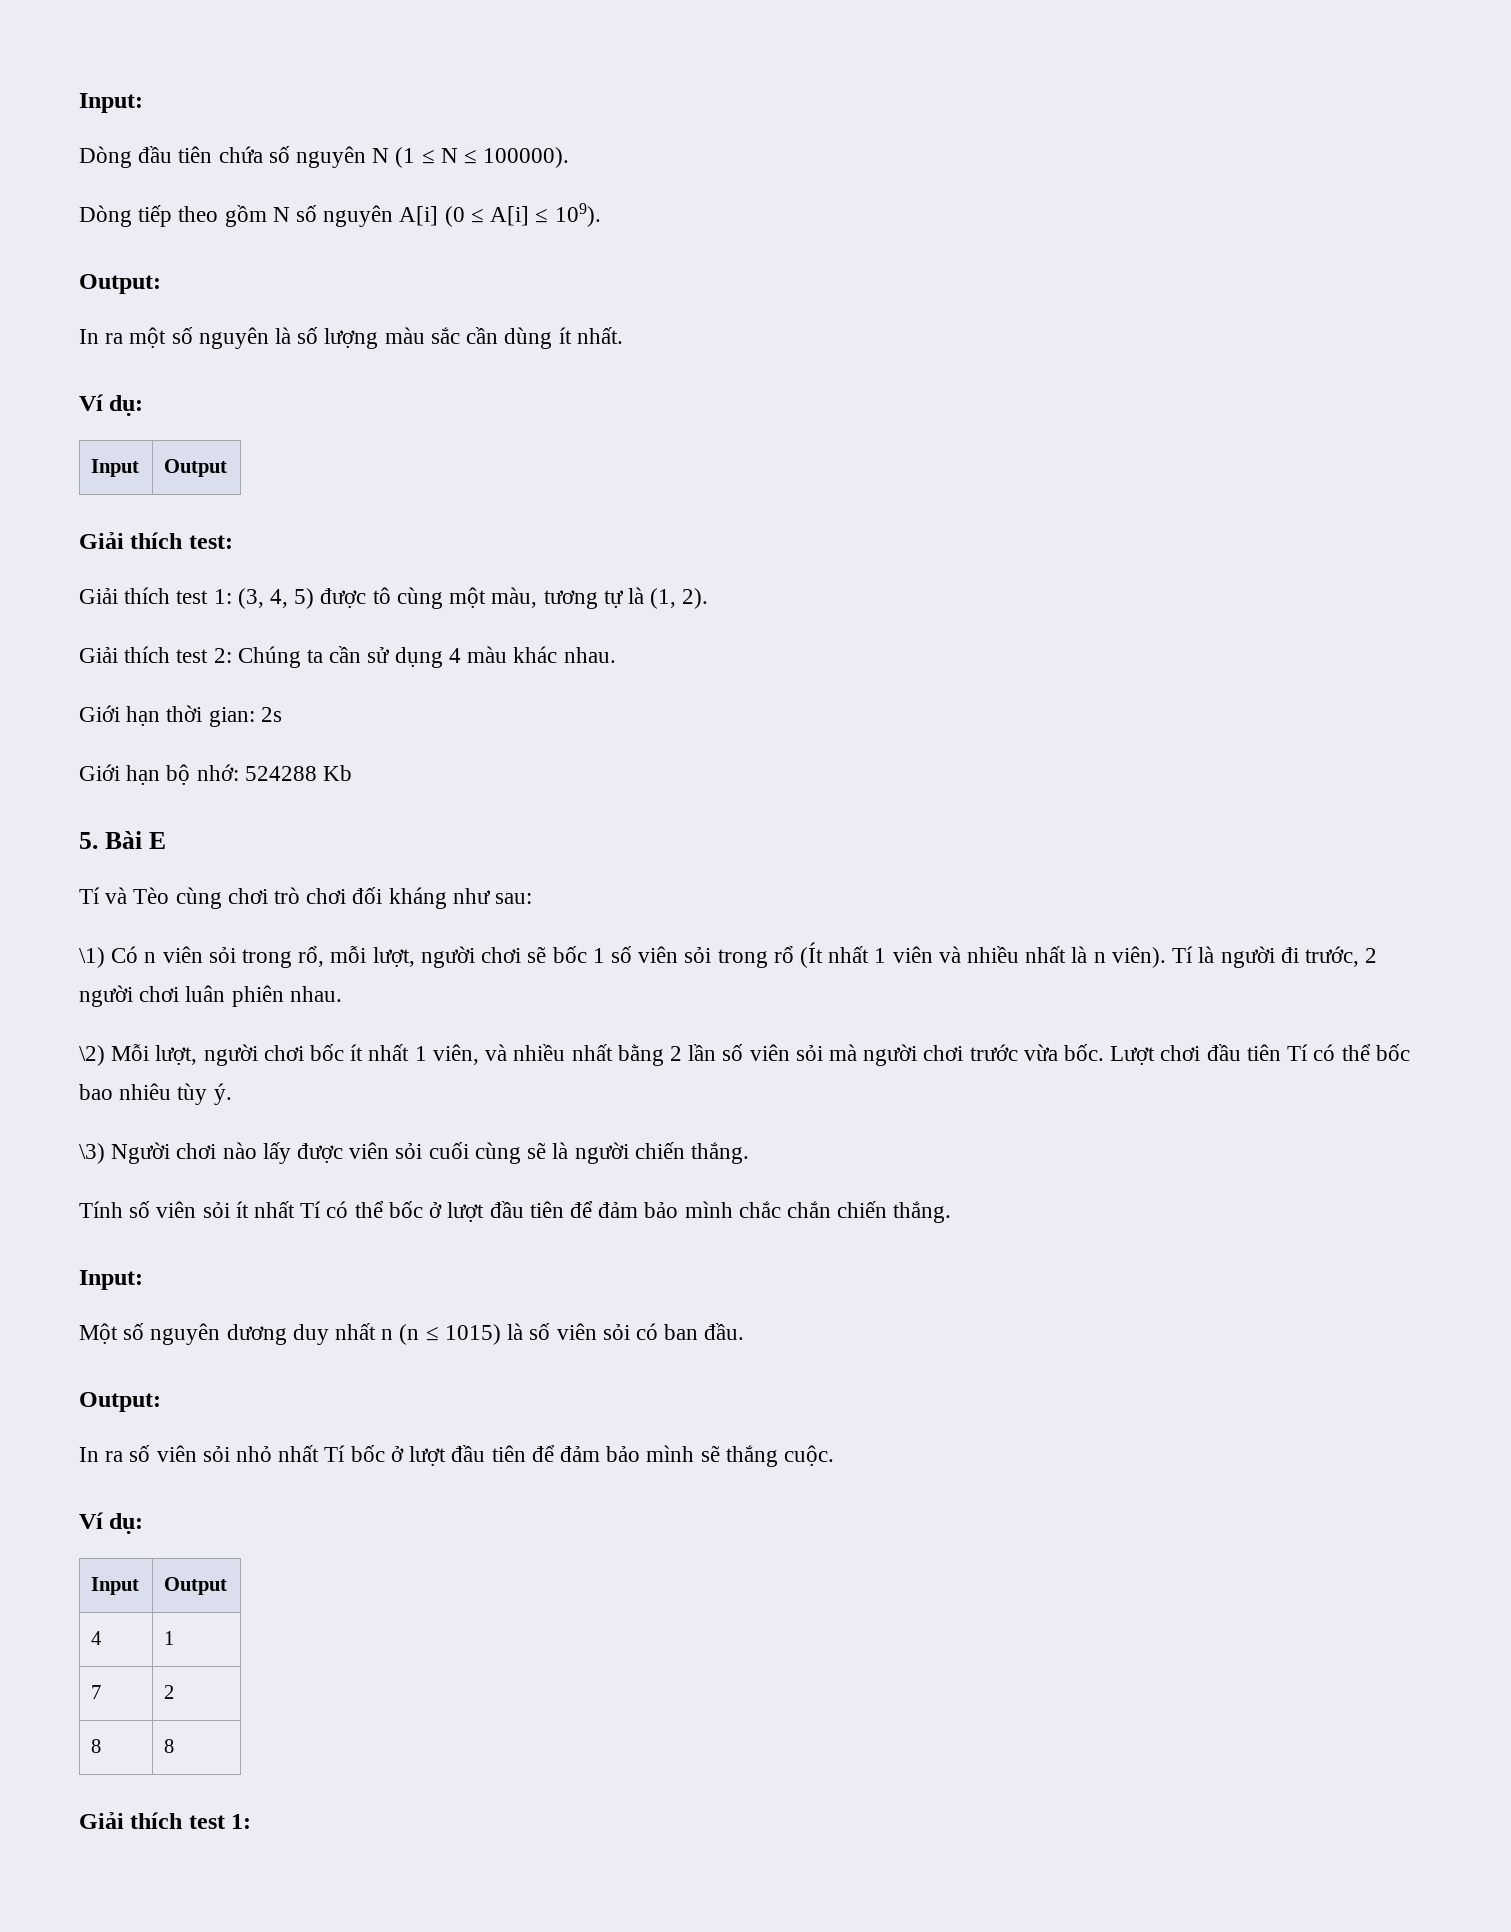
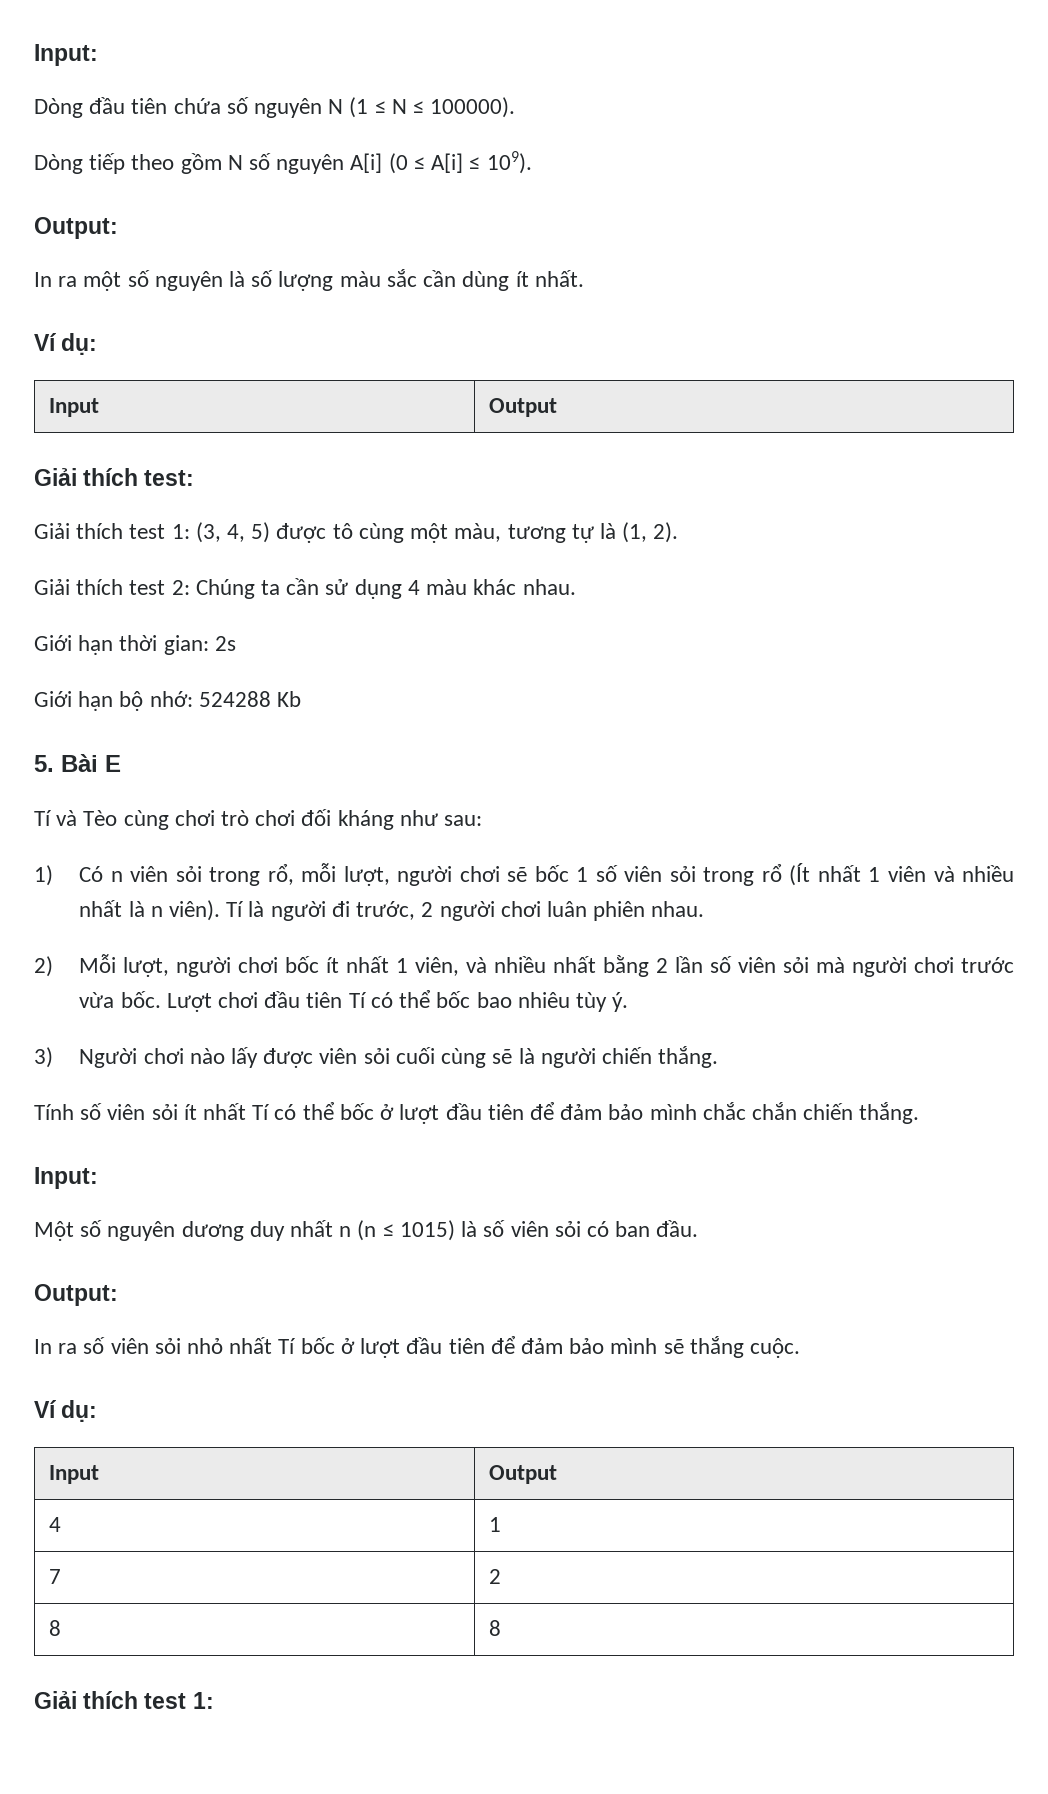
[79,947,105,968] \1) -> [34,865,53,886] 1)
[79,1045,105,1066] \2) -> [34,956,53,977] 2)
[79,1143,105,1164] \3) -> [34,1047,53,1068] 3)

